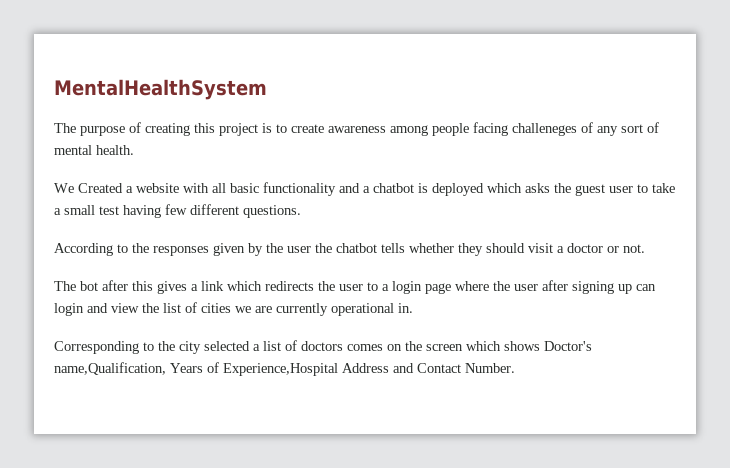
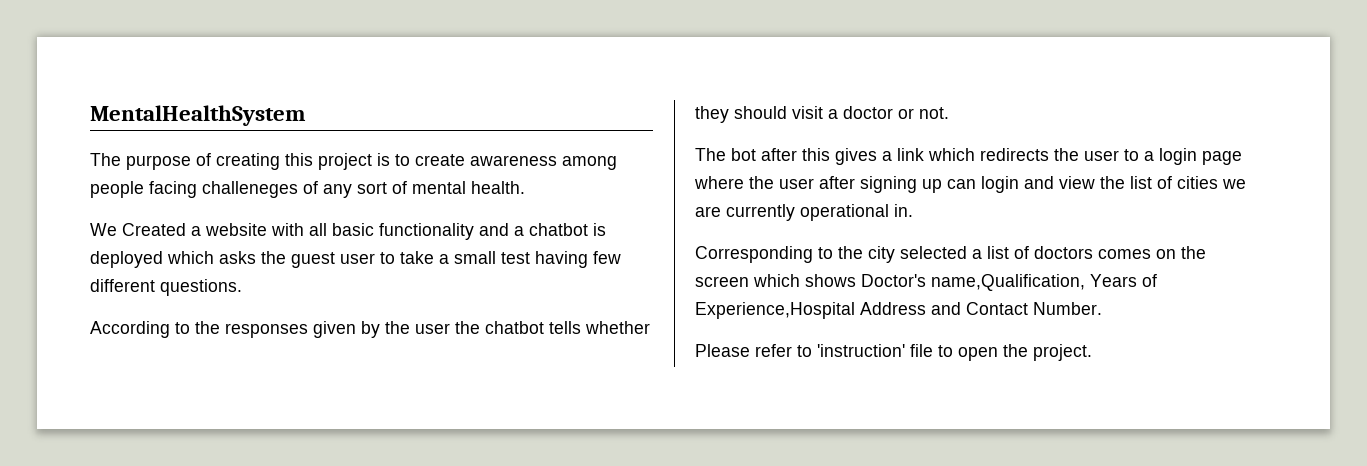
(515, 368) none -> [695,344,1092,361] // Please refer to 'instruction' file to open the project.

